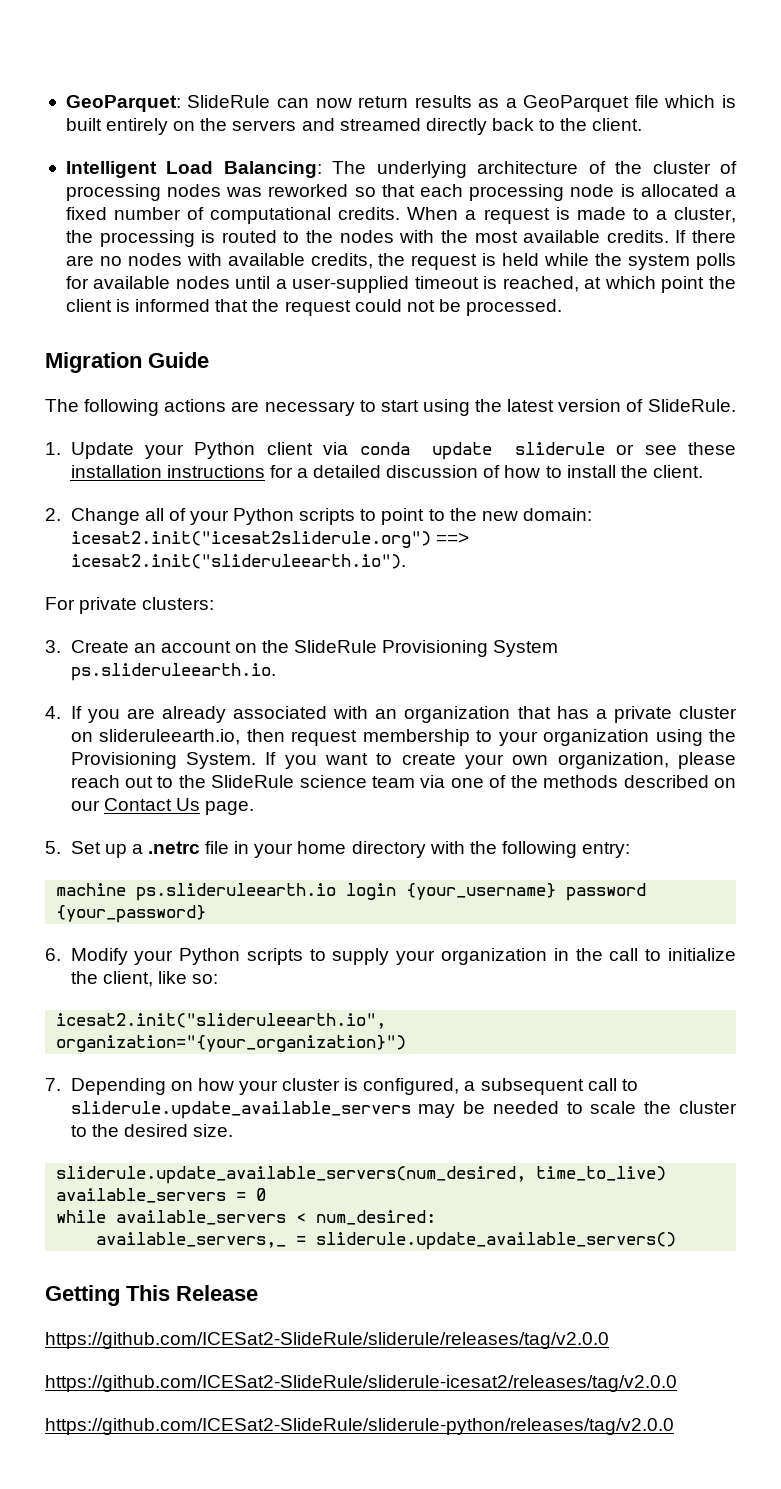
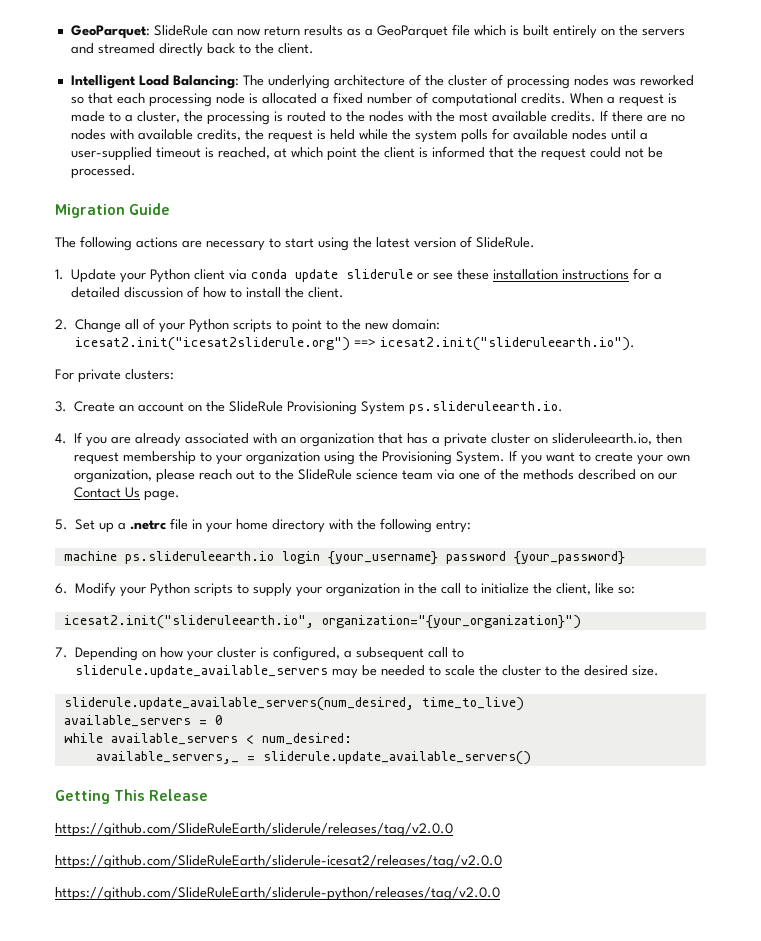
[45,1332,609,1349] [45,1375,677,1392] [45,1418,674,1435] https://github.com/ICESat2-SlideRule/sliderule/releases/tag/v2.0.0 // https://github.com/ICESat2-SlideRule/sliderule-icesat2/releases/tag/v2.0.0 // https://github.com/ICESat2-SlideRule/sliderule-python/releases/tag/v2.0.0 -> [55,823,453,837] [55,855,502,869] [55,887,500,901] https://github.com/SlideRuleEarth/sliderule/releases/tag/v2.0.0 // https://github.com/SlideRuleEarth/sliderule-icesat2/releases/tag/v2.0.0 // https://github.com/SlideRuleEarth/sliderule-python/releases/tag/v2.0.0

